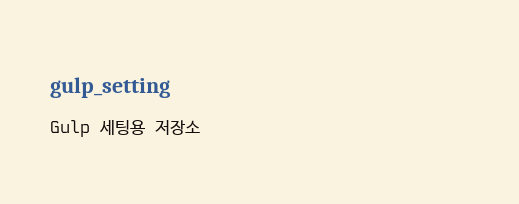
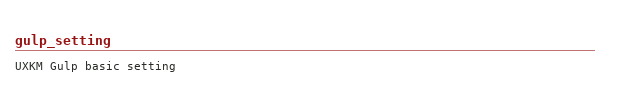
[50,120,200,137] Gulp 세팅용 저장소 -> [15,61,176,72] UXKM Gulp basic setting

